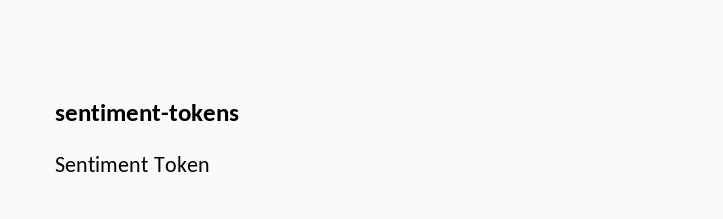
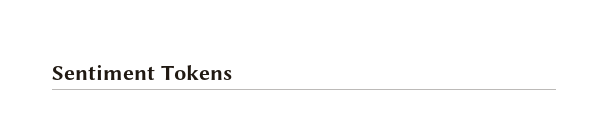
[55,104,239,121] [55,156,210,172] sentiment-tokens // Sentiment Token -> [52,64,232,80] Sentiment Tokens

